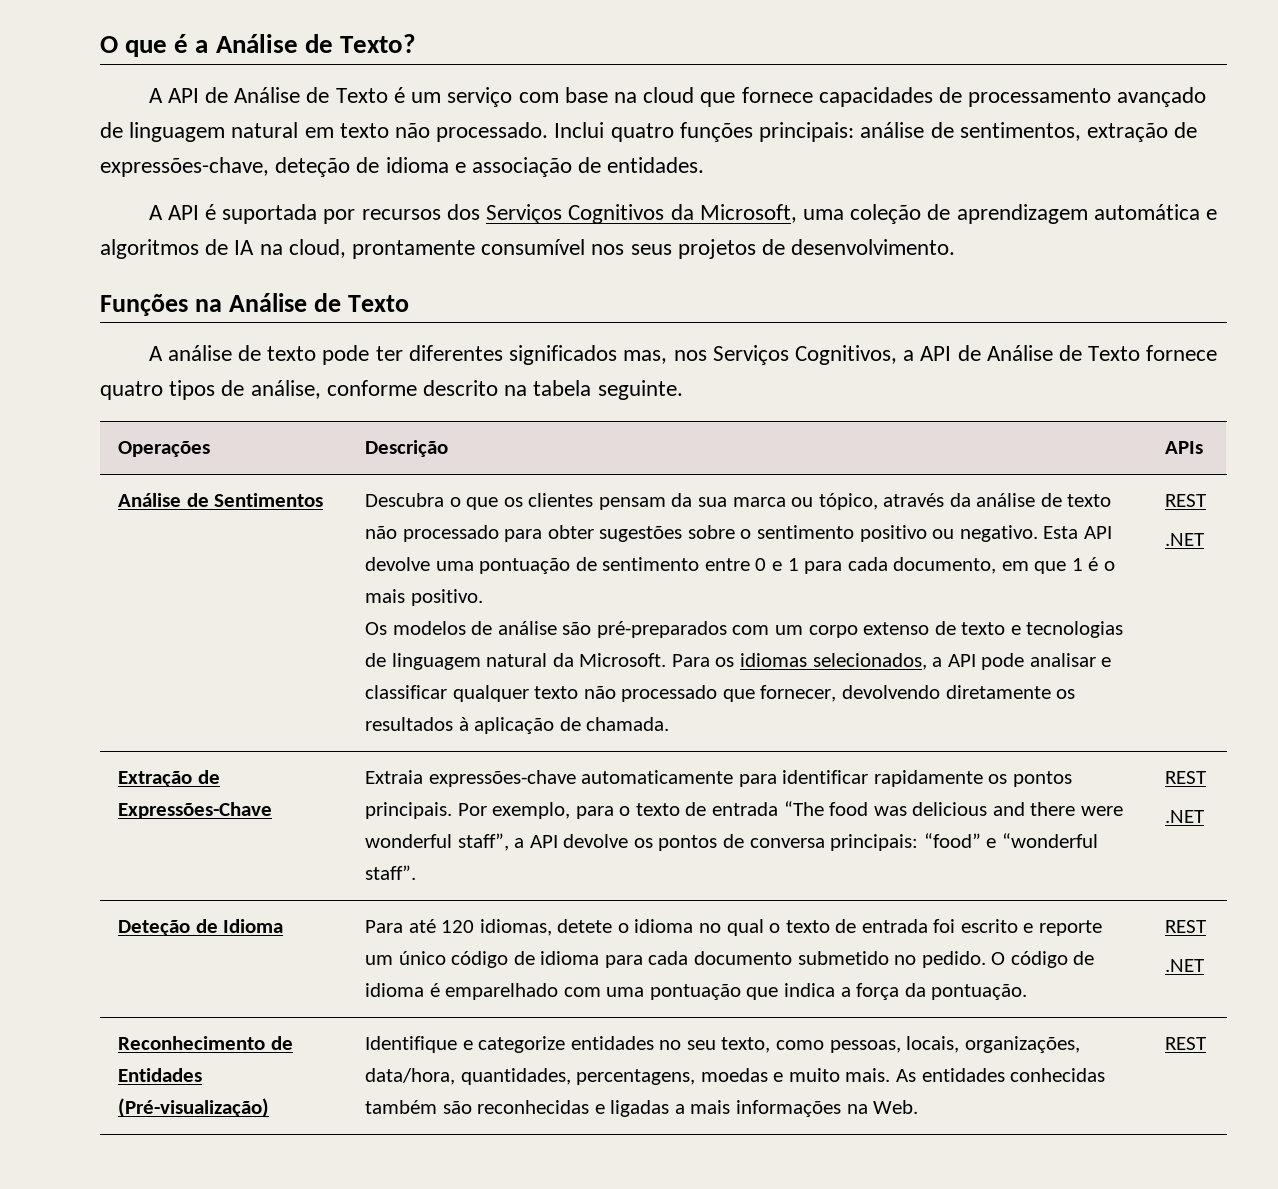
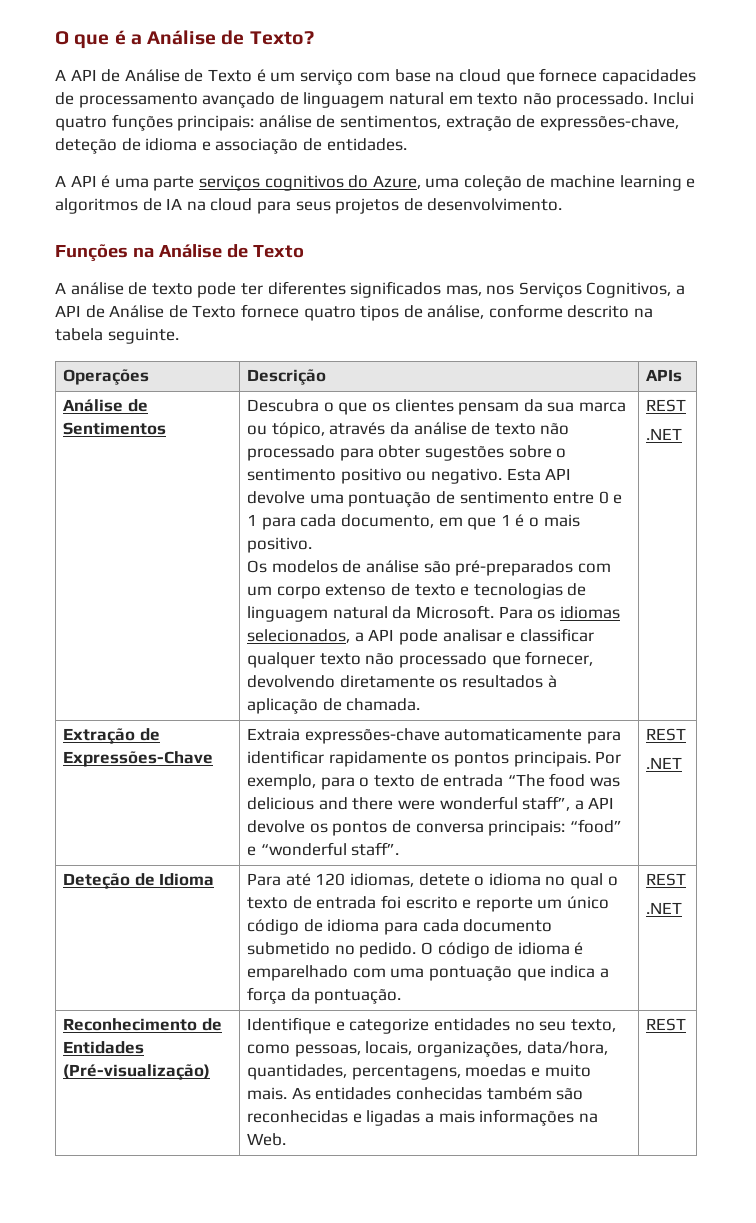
[222,204,797,224] suportada por recursos dos Serviços Cognitivos da Microsoft, -> [114,175,421,191] uma parte serviços cognitivos do Azure,
[956,204,1200,224] aprendizagem automática -> [550,175,682,191] machine learning
[288,239,625,259] cloud, prontamente consumível nos -> [210,198,291,214] cloud para

